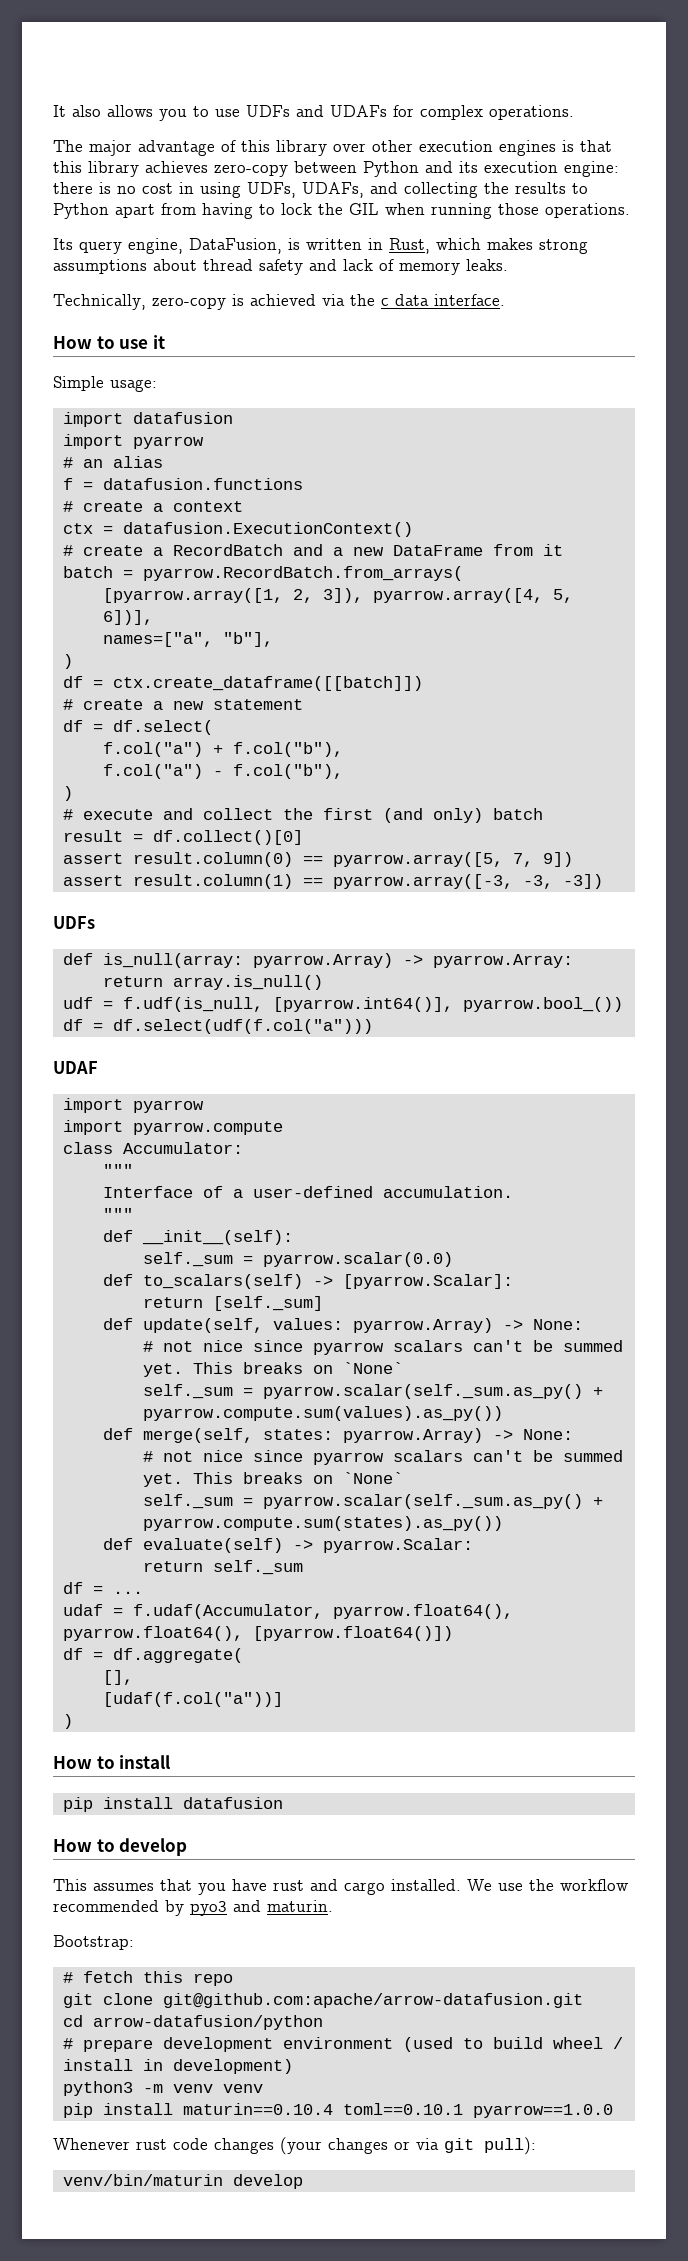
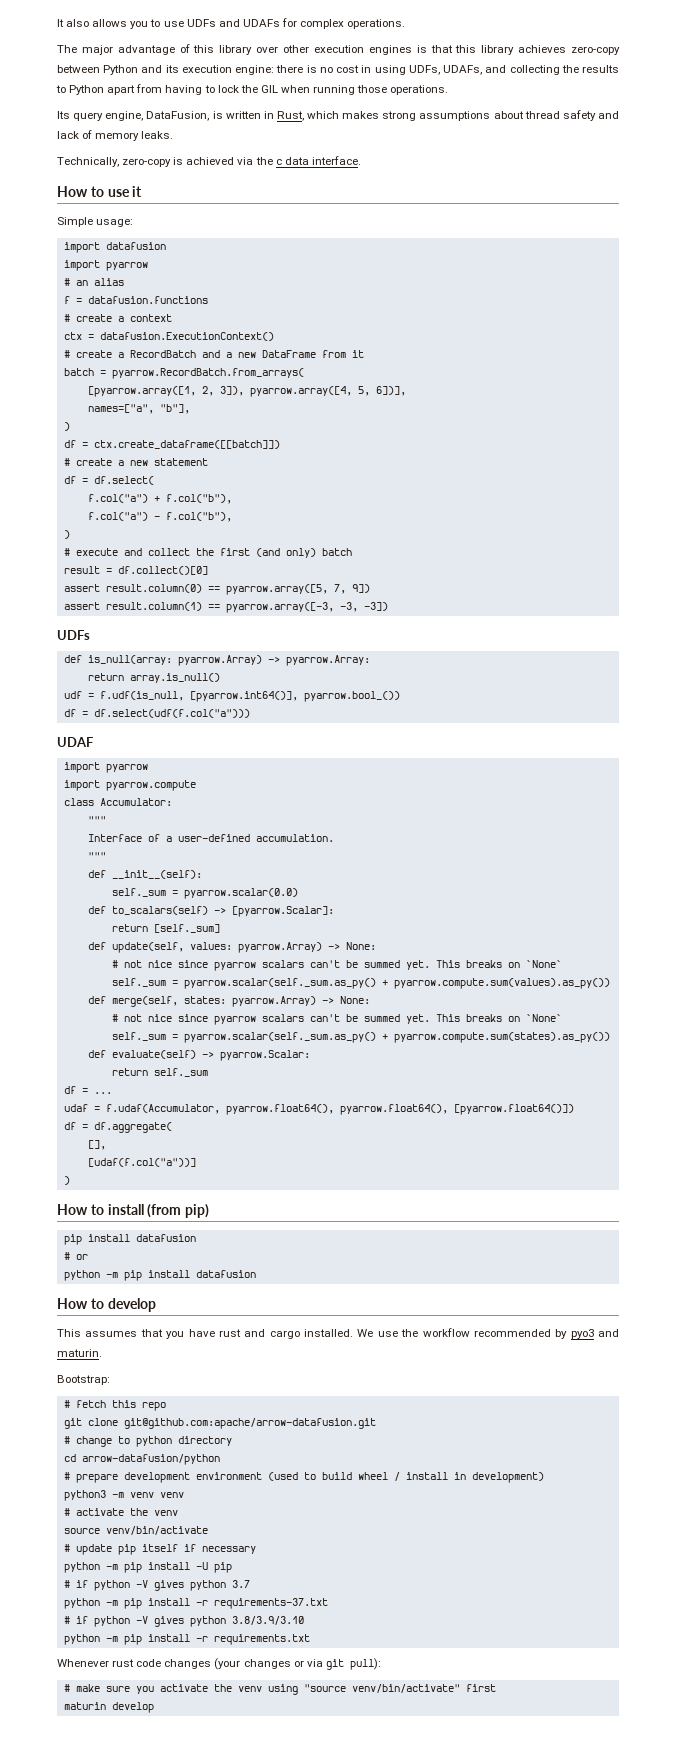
[62,1797,283,1812] // pip install datafusion -> [147,1204,210,1218] [63,1234,196,1245] [63,1252,88,1260] [63,1270,256,1281] (from pip) // pip install datafusion // # or // python -m pip install datafusion
(583, 2000) none -> [63,1436,232,1447] // # change to python directory
[62,2103,613,2118] pip install maturin==0.10.4 toml==0.10.1 pyarrow==1.0.0 -> [63,1508,178,1516] [63,1526,208,1535] [63,1544,256,1555] [63,1562,232,1573] [63,1580,250,1591] [63,1598,328,1609] [63,1616,304,1627] [63,1634,310,1645] # activate the venv // source venv/bin/activate // # update pip itself if necessary // python -m pip install -U pip // # if python -V gives python 3.7 // python -m pip install -r requirements-37.txt // # if python -V gives python 3.8/3.9/3.10 // python -m pip install -r requirements.txt
[62,2174,223,2186] venv/bin/maturin -> [63,1684,496,1695] [63,1702,106,1710] # make sure you activate the venv using "source venv/bin/activate" first // maturin

